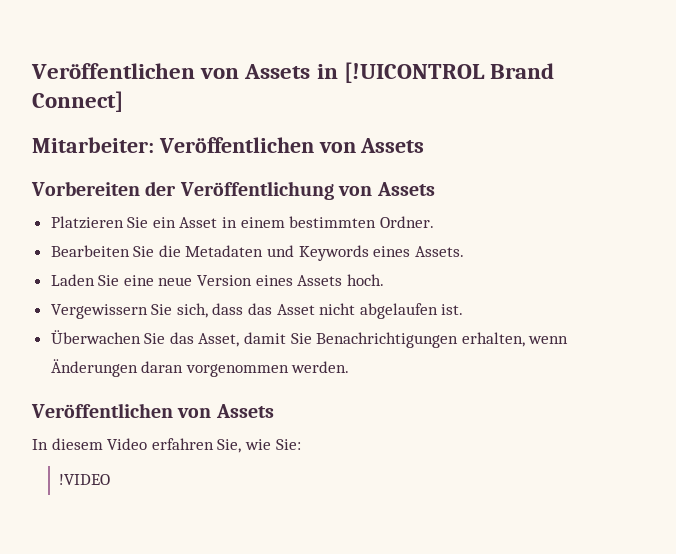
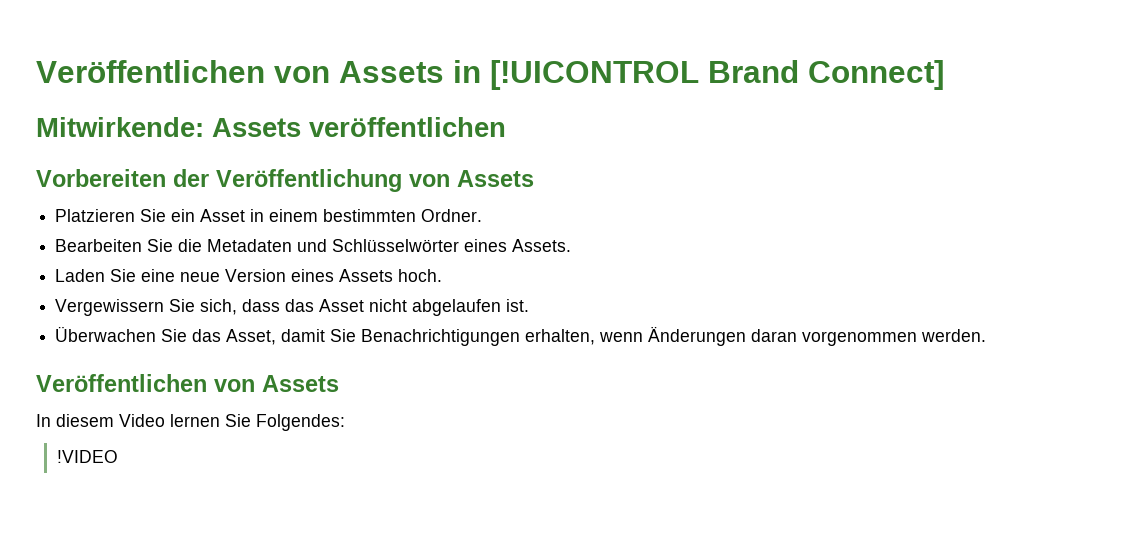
[32,137,425,153] Mitarbeiter: Veröffentlichen von Assets -> [36,117,506,137] Mitwirkende: Assets veröffentlichen
[298,245,369,261] Keywords -> [332,239,460,252] Schlüsselwörter
[151,438,301,453] erfahren Sie, wie Sie: -> [170,414,345,431] lernen Sie Folgendes:

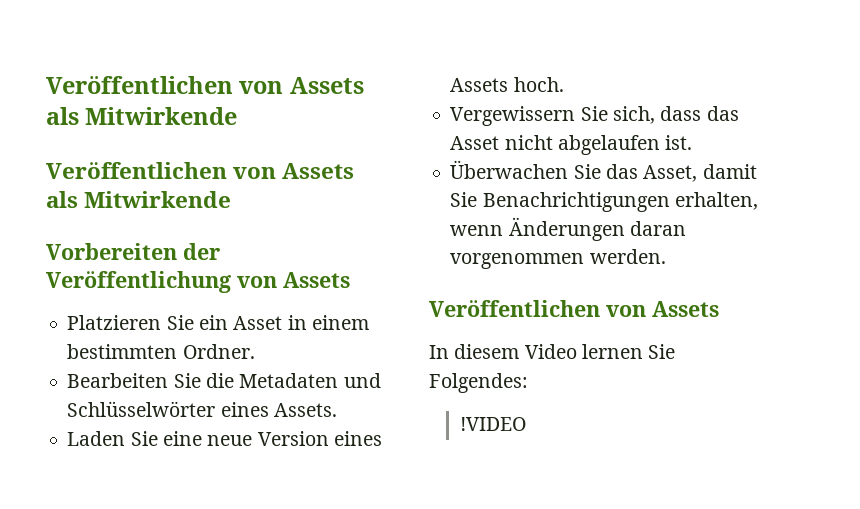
[36,60,944,90] [36,117,506,137] Veröffentlichen von Assets in [!UICONTROL Brand Connect] // Mitwirkende: Assets veröffentlichen -> [46,76,364,94] [46,107,238,125] [46,162,355,179] [46,191,232,208] Veröffentlichen von Assets als Mitwirkende // Veröffentlichen von Assets als Mitwirkende

